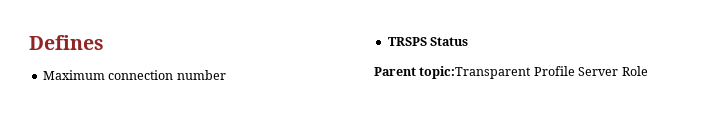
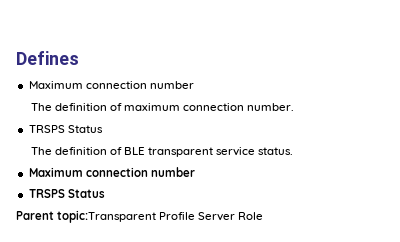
(226, 75) none -> [30,103,295,111] [28,125,103,133] [30,147,294,157] [28,167,195,177] // The definition of maximum connection number. // TRSPS Status // The definition of BLE transparent service status. // Maximum connection number

